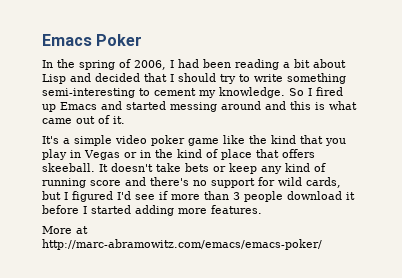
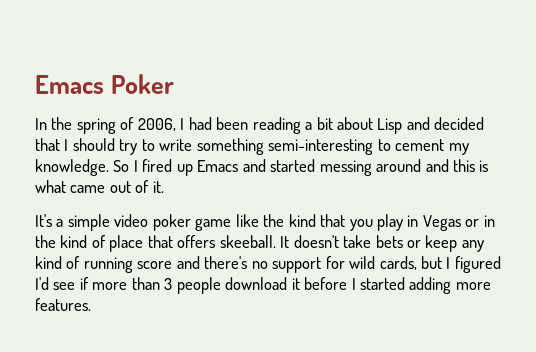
[42,226,88,234] [42,239,322,250] // More at http://marc-abramowitz.com/emacs/emacs-poker/ -> (91, 304) none

